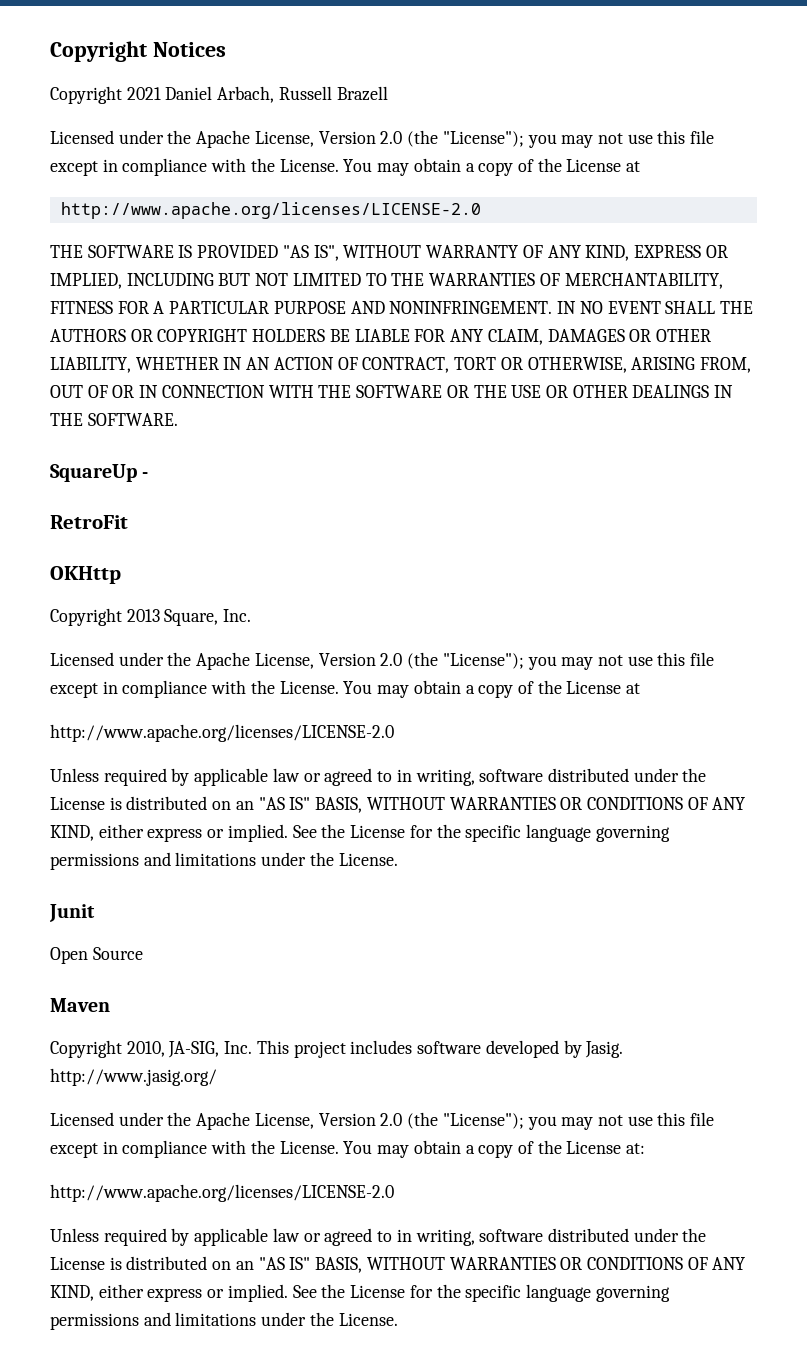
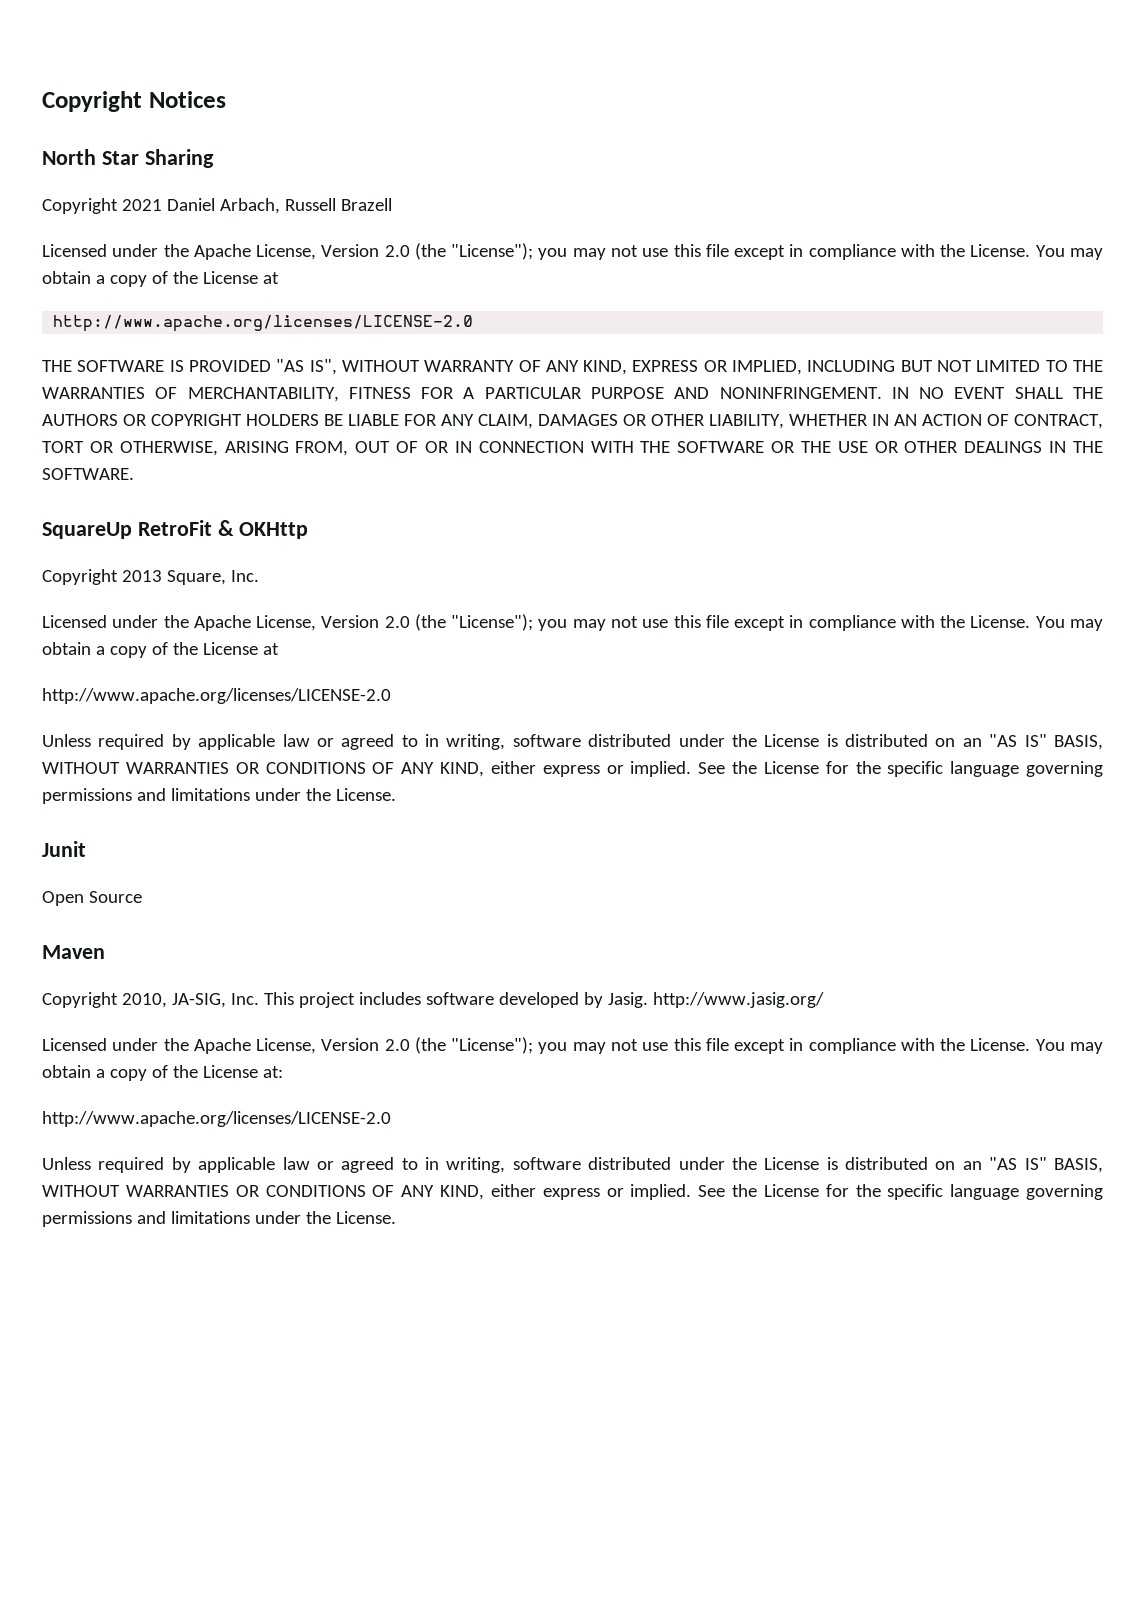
(226, 49) none -> [42,149,214,168] // North Star Sharing
[142,472,149,478] - // -> (132, 530) none
(128, 522) // -> [217,520,234,536] &

